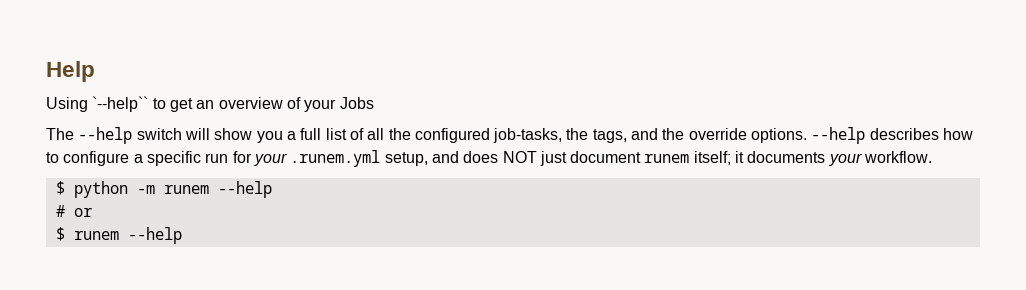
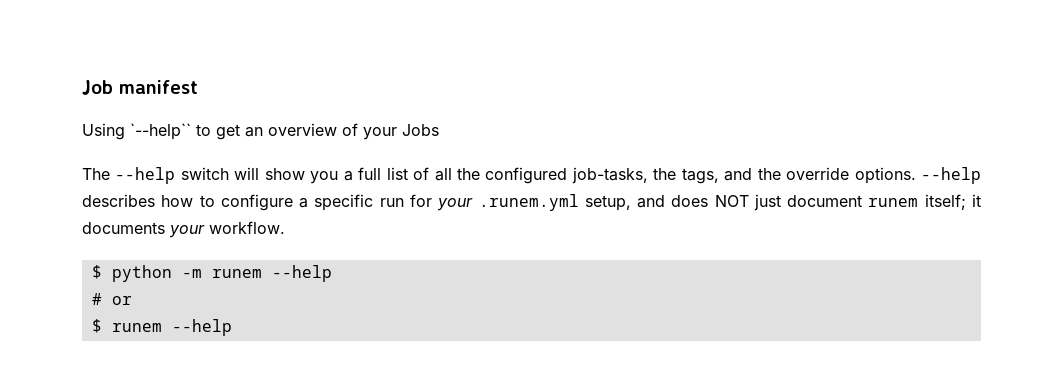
[46,61,95,82] Help -> [82,80,198,95] Job manifest

